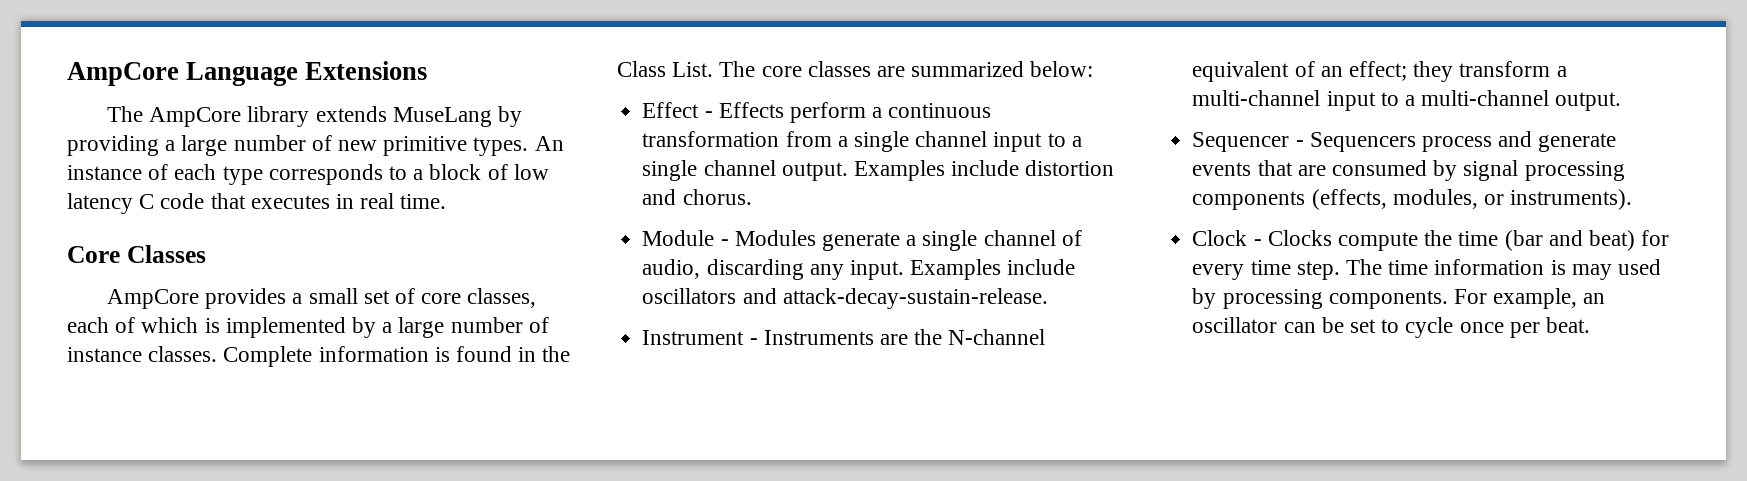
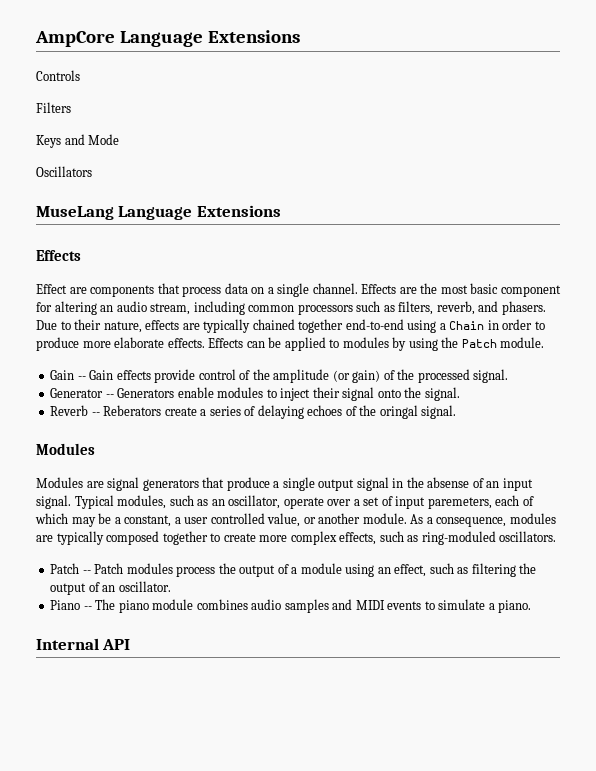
[106,106,522,127] [67,135,564,156] [67,164,549,185] [67,193,447,214] [67,245,206,263] [106,288,537,309] [67,317,549,338] [67,346,571,367] [617,61,1094,77] [642,102,992,123] [642,131,1082,152] [642,160,1115,181] [642,189,752,205] [642,230,1082,251] [642,259,1076,280] [642,288,1048,309] [642,329,1046,345] [1192,61,1567,82] [1192,90,1622,111] [1192,131,1617,152] [1192,160,1625,181] [1192,189,1633,210] [1192,230,1670,251] [1192,259,1661,280] [1192,288,1606,309] [1192,317,1590,338] The AmpCore library extends MuseLang by providing a large number of new primitive types. An instance of each type corresponds to a block of low latency C code that executes in real time. // Core Classes // AmpCore provides a small set of core classes, each of which is implemented by a large number of instance classes. Complete information is found in the Class List. The core classes are summarized below: // Effect - Effects perform a continuous transformation from a single channel input to a single channel output. Examples include distortion and chorus. // Module - Modules generate a single channel of audio, discarding any input. Examples include oscillators and attack-decay-sustain-release. // Instrument - Instruments are the N-channel equivalent of an effect; they transform a multi-channel input to a multi-channel output. // Sequencer - Sequencers process and generate events that are consumed by signal processing components (effects, modules, or instruments). // Clock - Clocks compute the time (bar and beat) for every time step. The time information is may used by processing components. For example, an oscillator can be set to cycle once per beat. -> [36,70,80,81] [36,102,71,113] [36,134,120,148] [36,166,92,177] [36,205,281,220] [36,250,81,261] [36,283,561,297] [36,301,546,315] [36,319,545,333] [36,337,545,351] [50,369,509,383] [50,387,460,401] [50,405,457,419] [36,443,95,455] [36,477,533,491] [36,495,534,509] [35,513,556,527] [36,531,557,545] [50,563,537,577] [50,581,171,595] [50,599,532,613] [36,638,131,650] Controls // Filters // Keys and Mode // Oscillators // MuseLang Language Extensions // Effects // Effect are components that process data on a single channel. Effects are the most basic component for altering an audio stream, including common processors such as filters, reverb, and phasers. Due to their nature, effects are typically chained together end-to-end using a Chain in order to produce more elaborate effects. Effects can be applied to modules by using the Patch module. // Gain -- Gain effects provide control of the amplitude (or gain) of the processed signal. // Generator -- Generators enable modules to inject their signal onto the signal. // Reverb -- Reberators create a series of delaying echoes of the oringal signal. // Modules // Modules are signal generators that produce a single output signal in the absense of an input signal. Typical modules, such as an oscillator, operate over a set of input paremeters, each of which may be a constant, a user controlled value, or another module. As a consequence, modules are typically composed together to create more complex effects, such as ring-moduled oscillators. // Patch -- Patch modules process the output of a module using an effect, such as filtering the output of an oscillator. // Piano -- The piano module combines audio samples and MIDI events to simulate a piano. // Internal API

